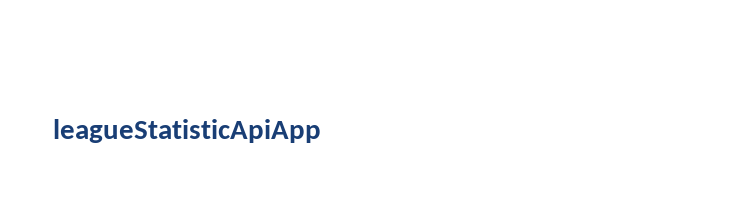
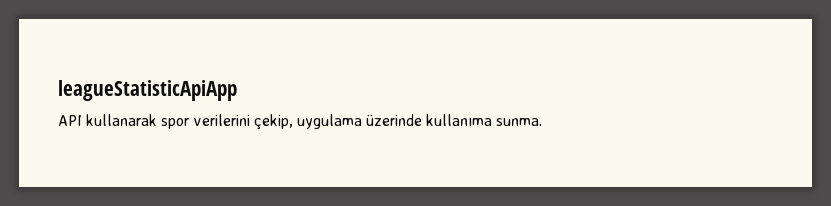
(321, 131) none -> [58,114,543,130] // API kullanarak spor verilerini çekip, uygulama üzerinde kullanıma sunma.

